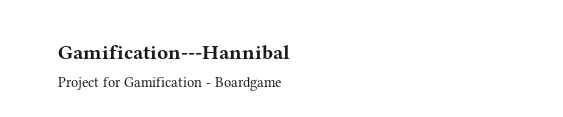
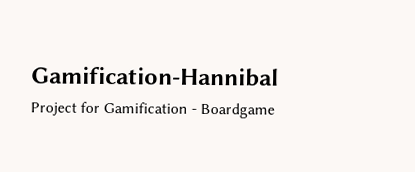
[58,45,290,60] Gamification---Hannibal -> [31,66,279,87] Gamification-Hannibal

